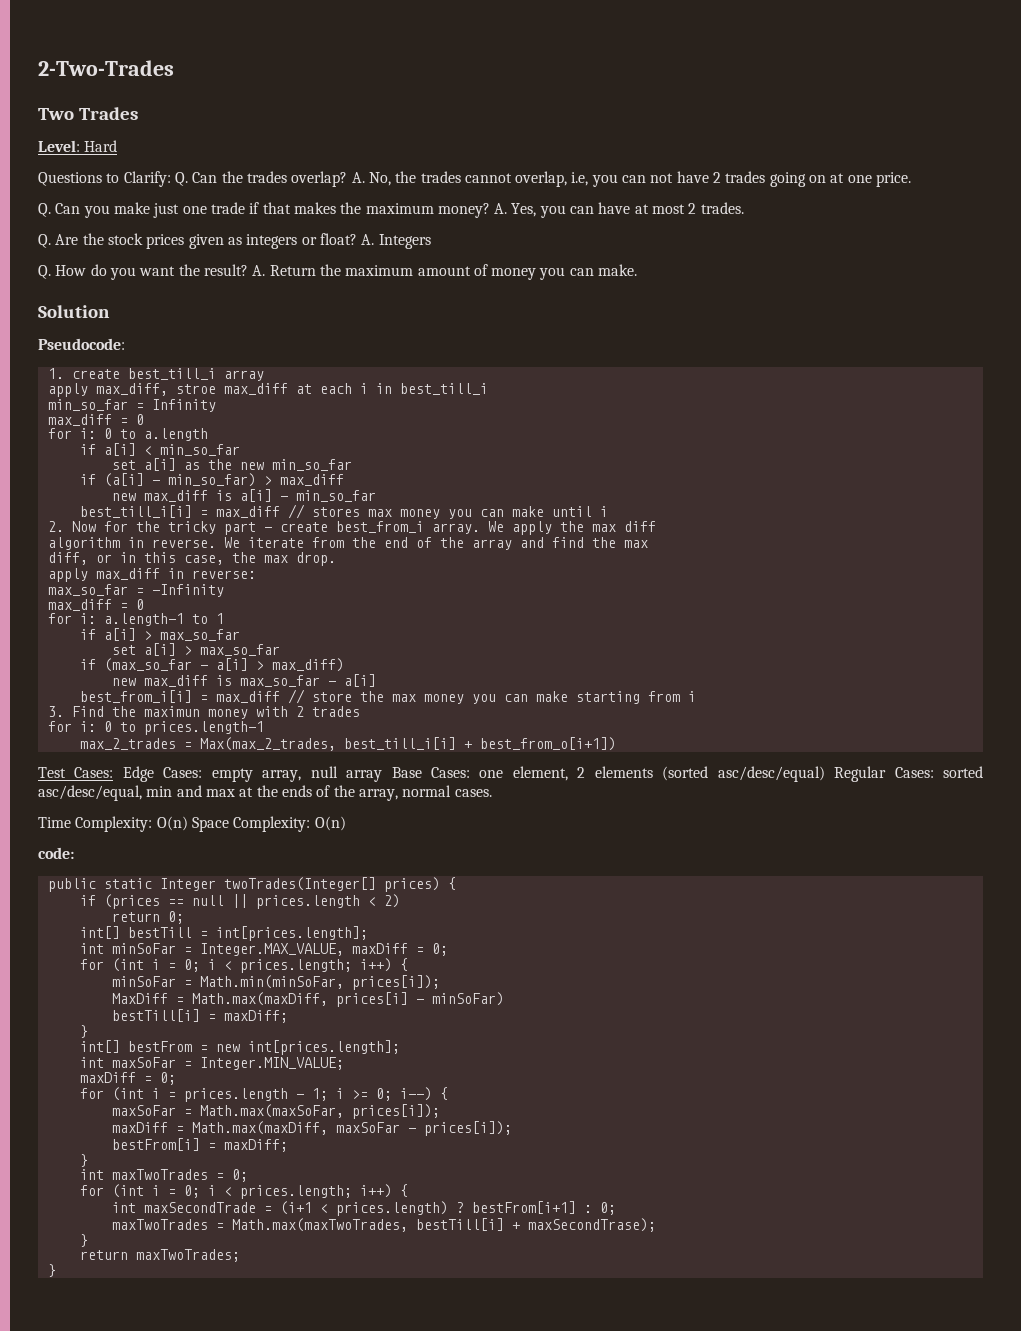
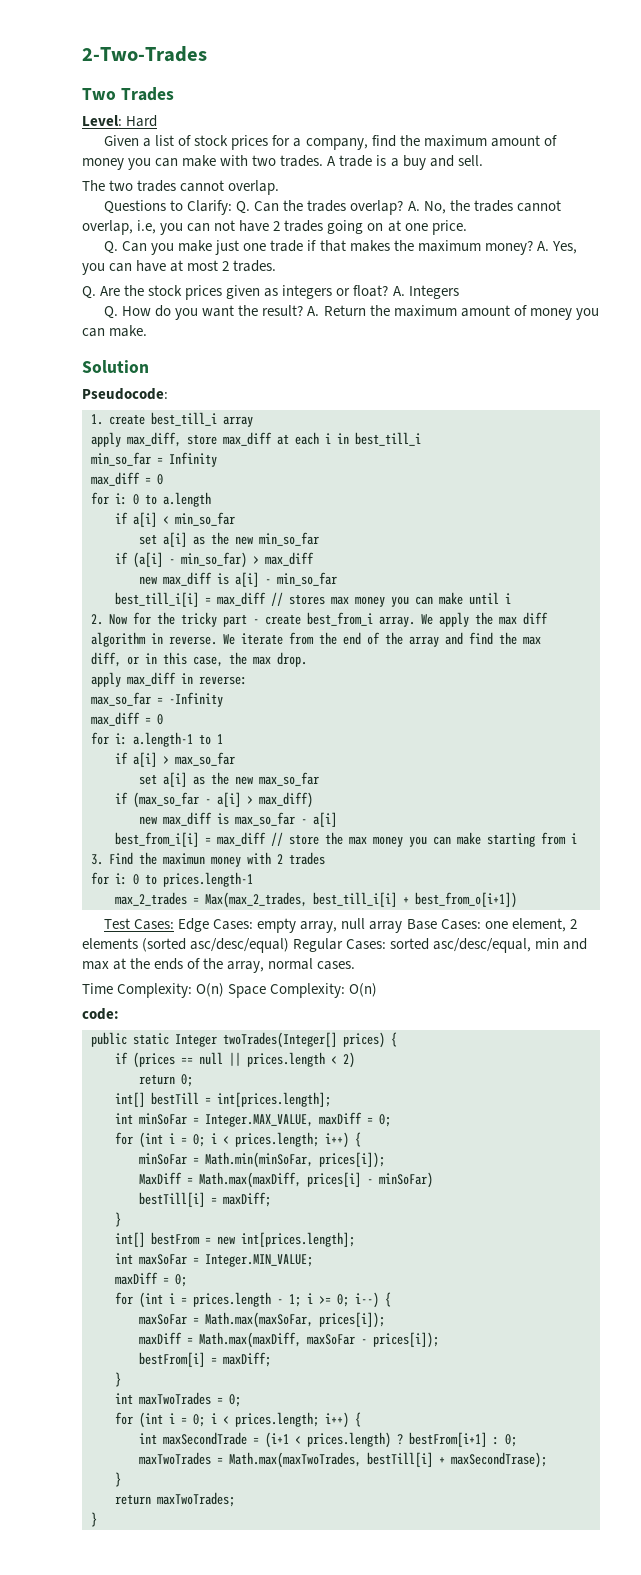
(118, 146) none -> [104,135,557,150] [82,155,483,170] [82,180,280,195] // Given a list of stock prices for a company, find the maximum amount of money you can make with two trades. A trade is a buy and sell. // The two trades cannot overlap.
[175,384,216,394] stroe -> [187,434,217,445] store
[183,646,192,655] > -> [193,772,253,785] as the new

